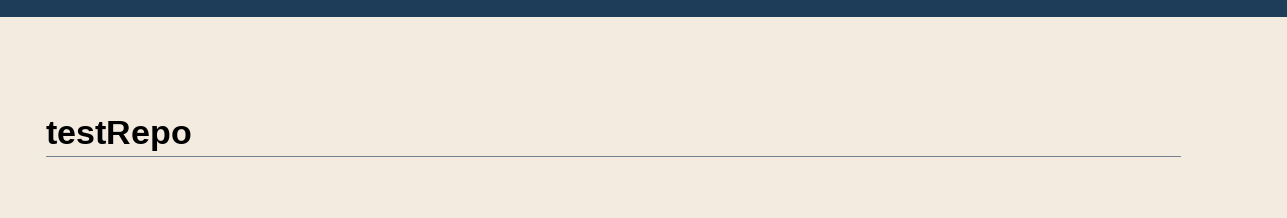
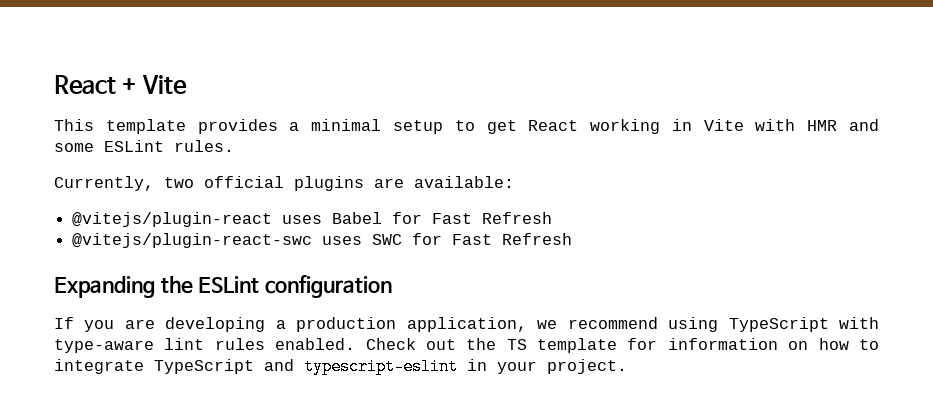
[46,121,192,151] testRepo -> [54,75,187,94] [54,119,880,134] [54,140,234,152] [54,176,514,191] [72,212,553,227] [72,233,573,248] [54,275,392,298] [54,317,880,332] [54,338,879,353] [54,358,627,375] React + Vite // This template provides a minimal setup to get React working in Vite with HMR and some ESLint rules. // Currently, two official plugins are available: // @vitejs/plugin-react uses Babel for Fast Refresh // @vitejs/plugin-react-swc uses SWC for Fast Refresh // Expanding the ESLint configuration // If you are developing a production application, we recommend using TypeScript with type-aware lint rules enabled. Check out the TS template for information on how to integrate TypeScript and typescript-eslint in your project.

